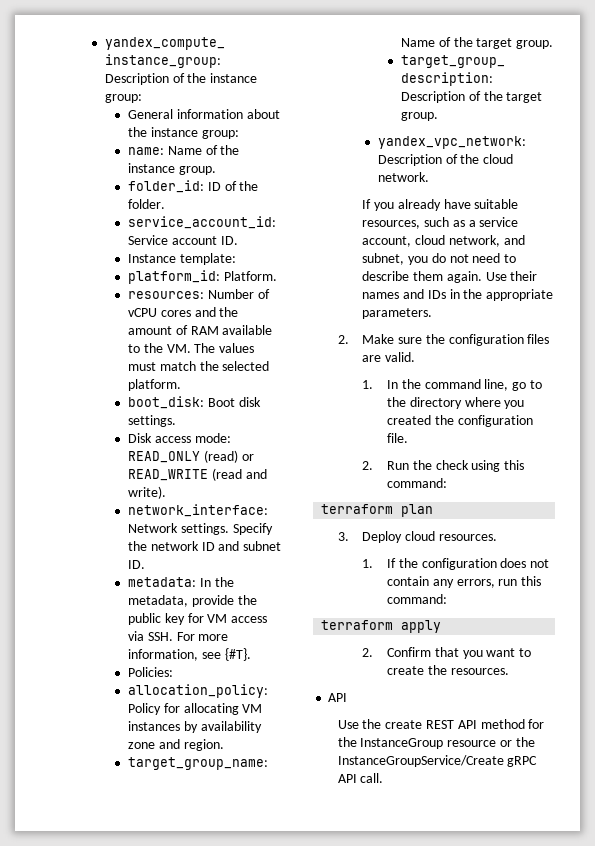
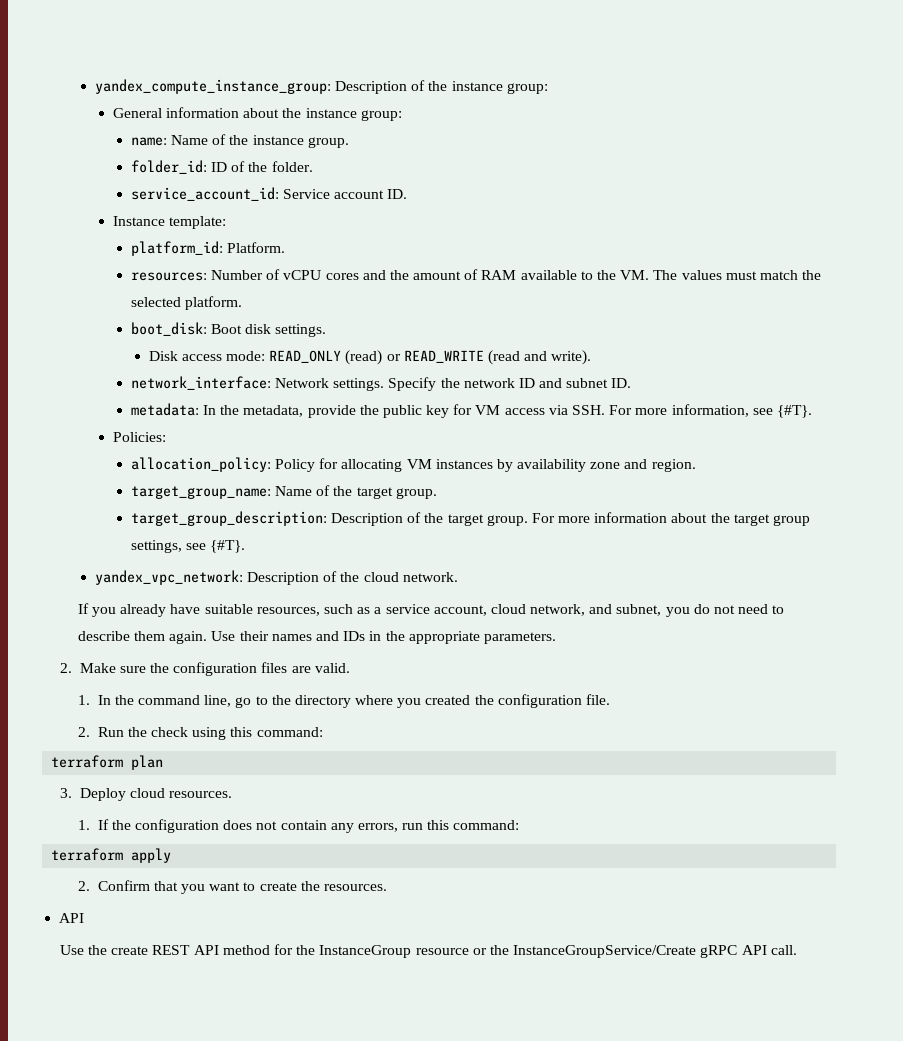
(438, 116) none -> [531,512,811,526] [130,540,246,553] For more information about the target group settings, see {#T}.

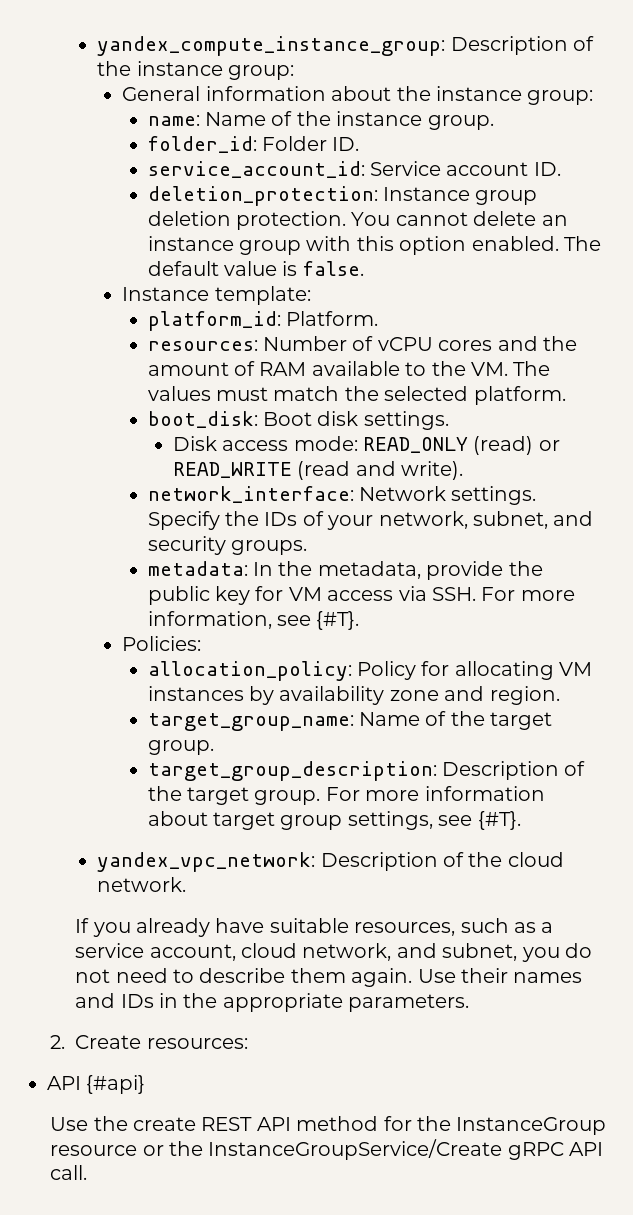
[210,161,313,172] ID of the folder. -> [261,136,360,151] Folder ID.
(408, 194) none -> [147,186,538,206] [147,211,568,230] [147,236,601,255] [147,261,364,276] // deletion_protection: Instance group deletion protection. You cannot delete an instance group with this option enabled. The default value is false.
[463,378,632,388] network ID and subnet ID. -> [264,511,594,530] [147,536,307,555] IDs of your network, subnet, and security groups.
[710,513,730,523] the -> (208, 818) none
[79,662,350,676] [77,694,611,708] [77,727,323,740] [51,755,164,770] [59,788,233,801] [77,819,520,833] [51,848,172,863] [77,880,387,894] [59,913,85,923] Make sure the configuration files are valid. // 1. In the command line, go to the directory where you created the configuration file. // 2. Run the check using this command: // terraform plan // 3. Deploy cloud resources. // 1. If the configuration does not contain any errors, run this command: // terraform apply // 2. Confirm that you want to create the resources. // API -> [75,1035,248,1049] [47,1075,146,1094] Create resources: // API {#api}

